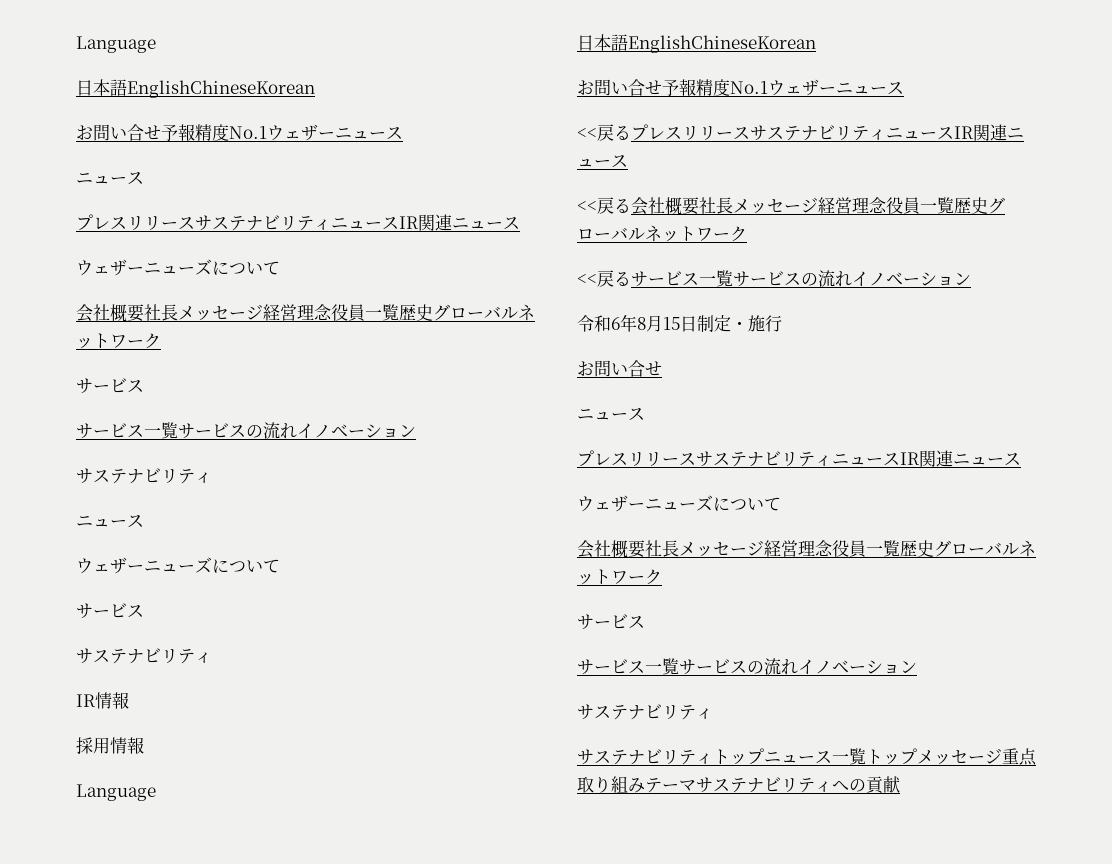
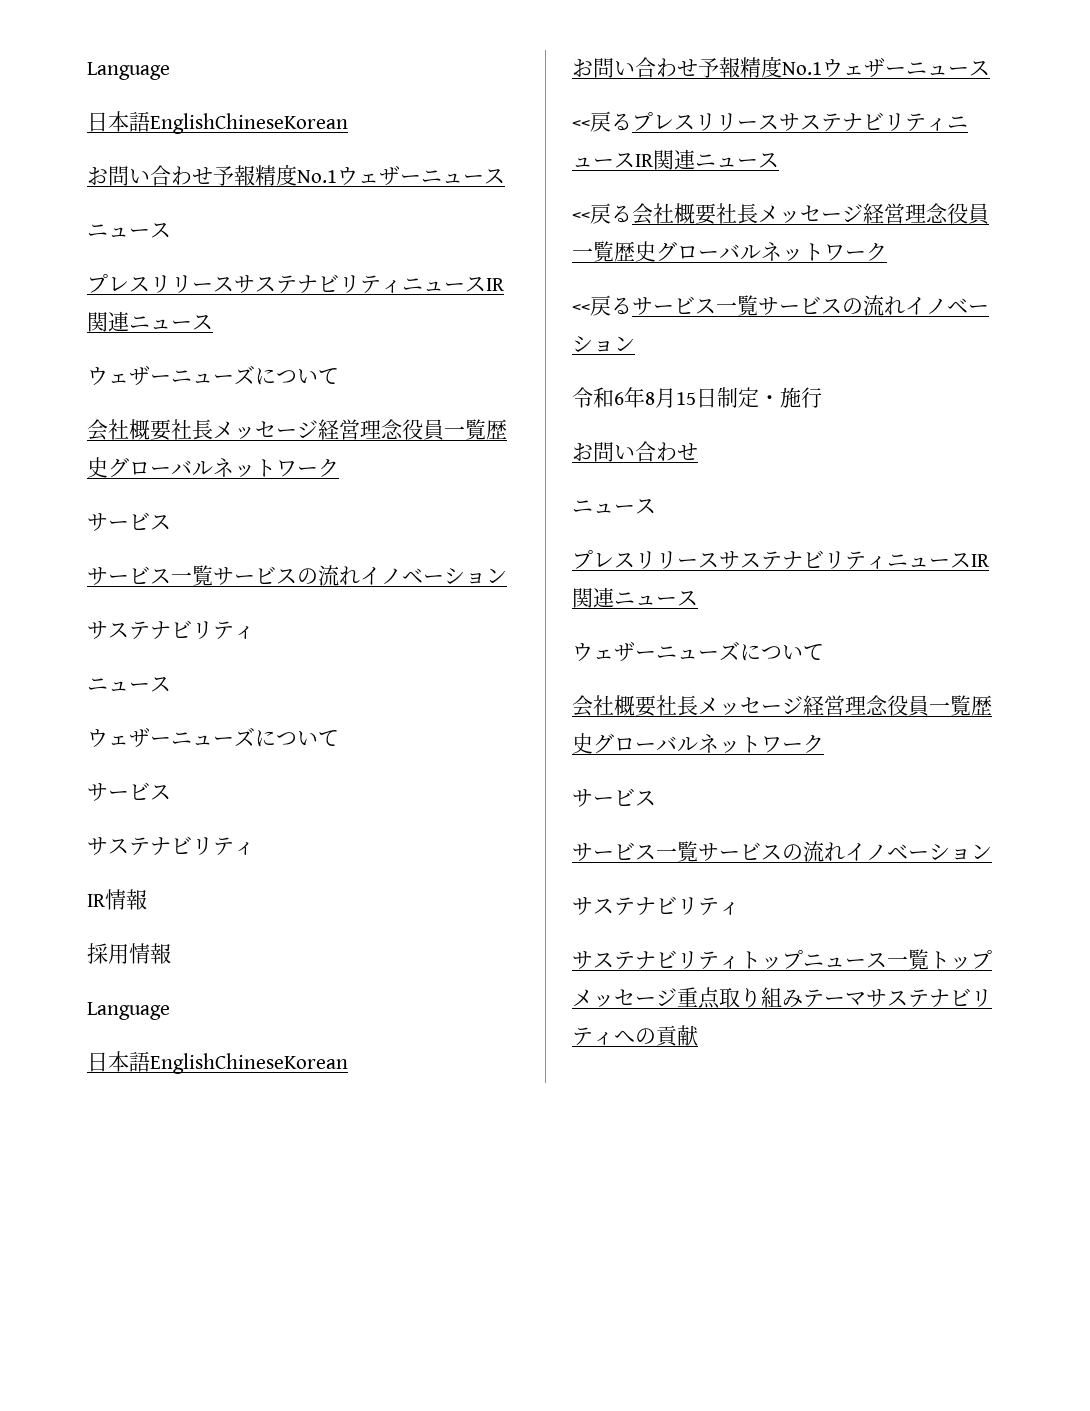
[76,36,156,53] [76,79,315,98] [76,124,144,141] Language // 日本語EnglishChineseKorean // お問い合 -> [87,62,170,80] [87,111,348,134] [87,165,192,186] Language // 日本語EnglishChineseKorean // お問い合わ
(645, 87) none -> [656,58,677,77] わ
(645, 368) none -> [656,442,677,461] わ

